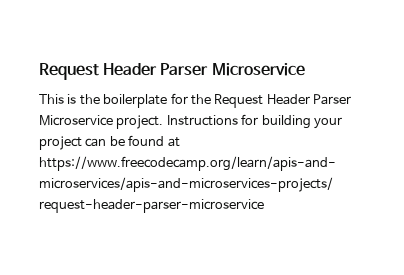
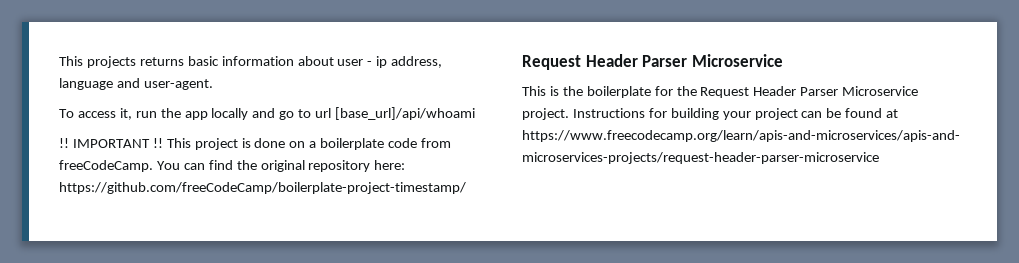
(39, 71) none -> [59,56,443,68] [59,78,213,90] [59,107,476,120] [59,138,452,150] [59,160,406,172] [59,182,466,194] This projects returns basic information about user - ip address, language and user-agent. // To access it, run the app locally and go to url [base_url]/api/whoami // !! IMPORTANT !! This project is done on a boilerplate code from freeCodeCamp. You can find the original repository here: https://github.com/freeCodeCamp/boilerplate-project-timestamp/ //

